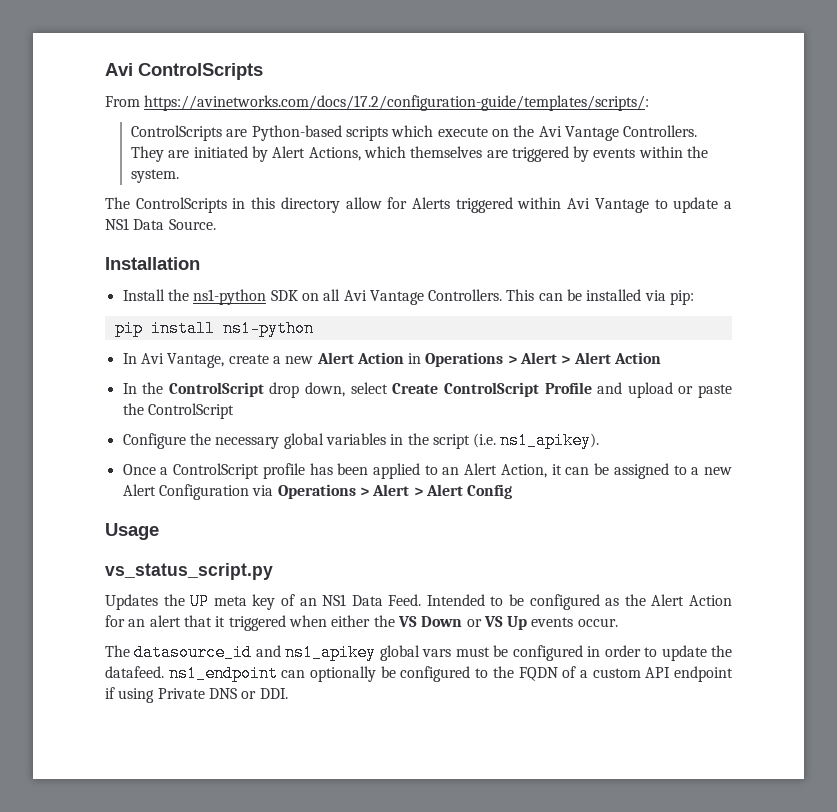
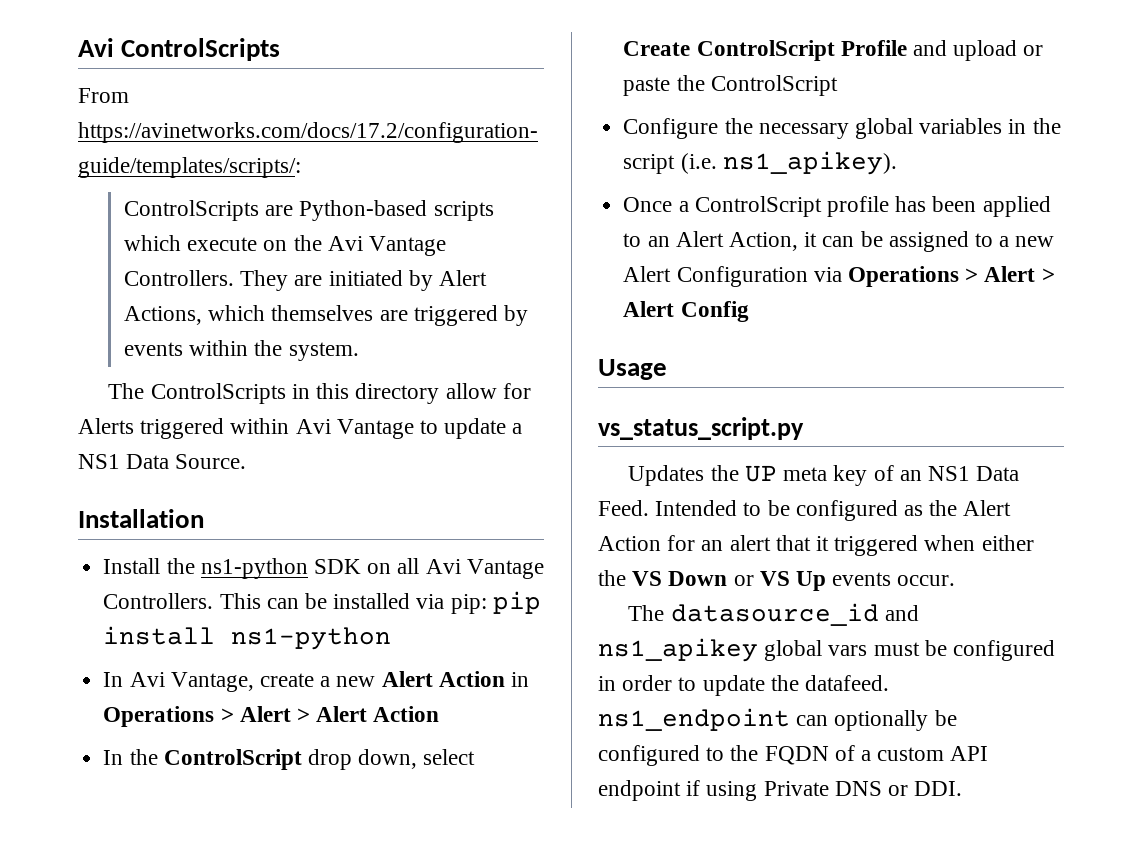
(695, 297) // -> (487, 604) none

